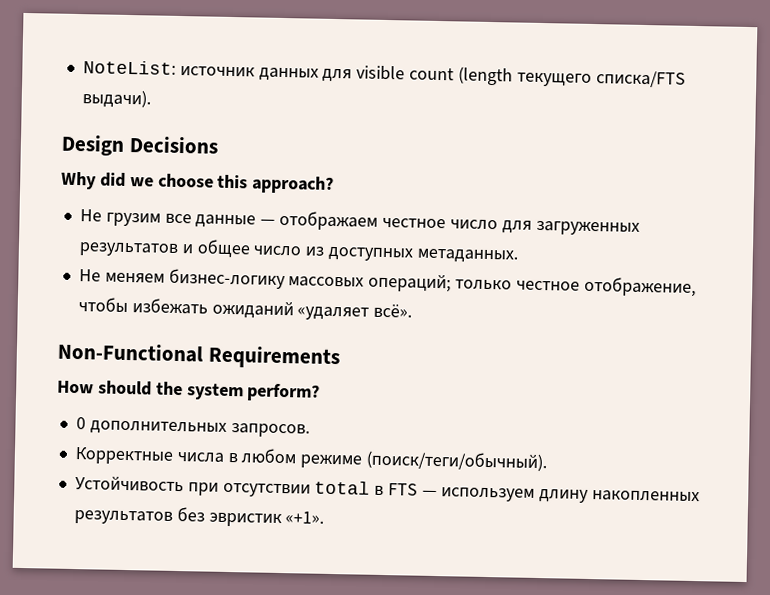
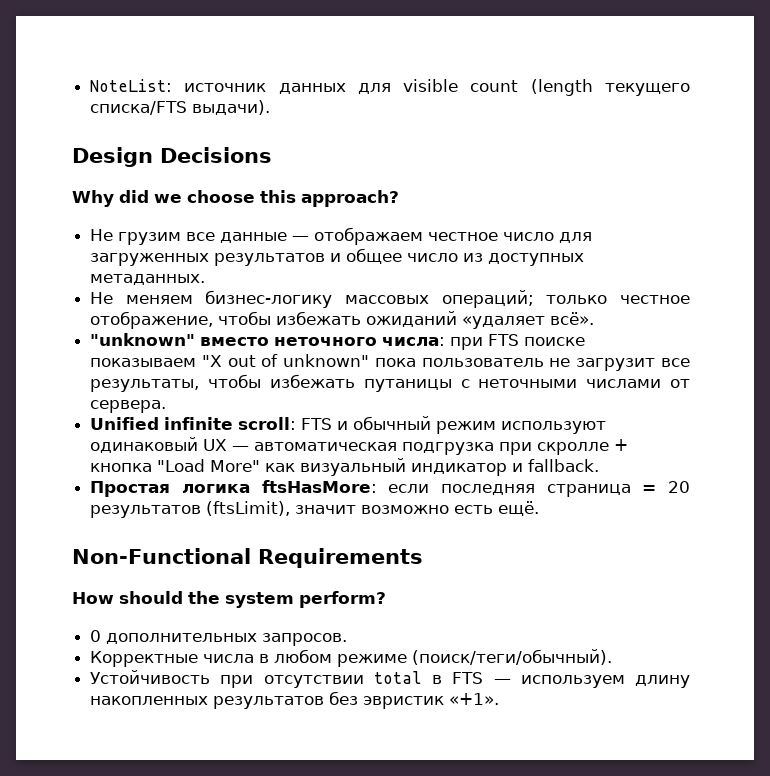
(413, 310) none -> [90,333,586,350] [90,354,690,371] [90,374,690,392] [90,400,167,413] [90,416,607,434] [90,437,629,455] [90,458,600,476] [90,480,690,497] [90,501,540,518] // "unknown" вместо неточного числа: при FTS поиске показываем "X out of unknown" пока пользователь не загрузит все результаты, чтобы избежать путаницы с неточными числами от сервера. // Unified infinite scroll: FTS и обычный режим используют одинаковый UX — автоматическая подгрузка при скролле + кнопка "Load More" как визуальный индикатор и fallback. // Простая логика ftsHasMore: если последняя страница = 20 результатов (ftsLimit), значит возможно есть ещё.

